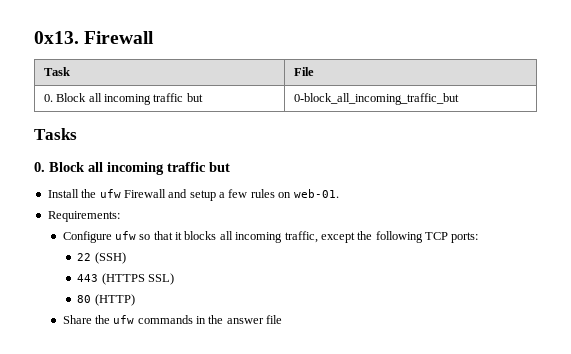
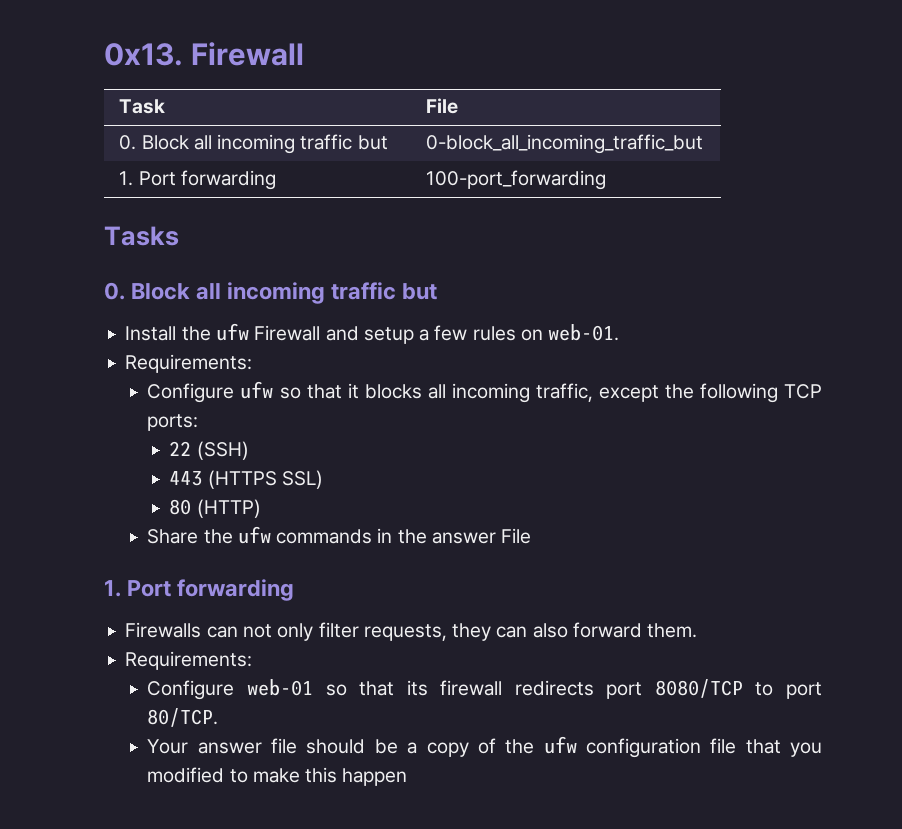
(459, 99) none -> [119,170,276,190] [426,170,607,190] // 1. Port forwarding | 100-port_forwarding
[266,315,283,324] file -> [501,528,532,544] [104,579,295,601] [125,622,698,641] [125,651,253,670] [147,679,822,700] [147,708,219,727] [147,736,822,758] [147,767,408,786] File // 1. Port forwarding // Firewalls can not only filter requests, they can also forward them. // Requirements: // Configure web-01 so that its firewall redirects port 8080/TCP to port 80/TCP. // Your answer file should be a copy of the ufw configuration file that you modified to make this happen

